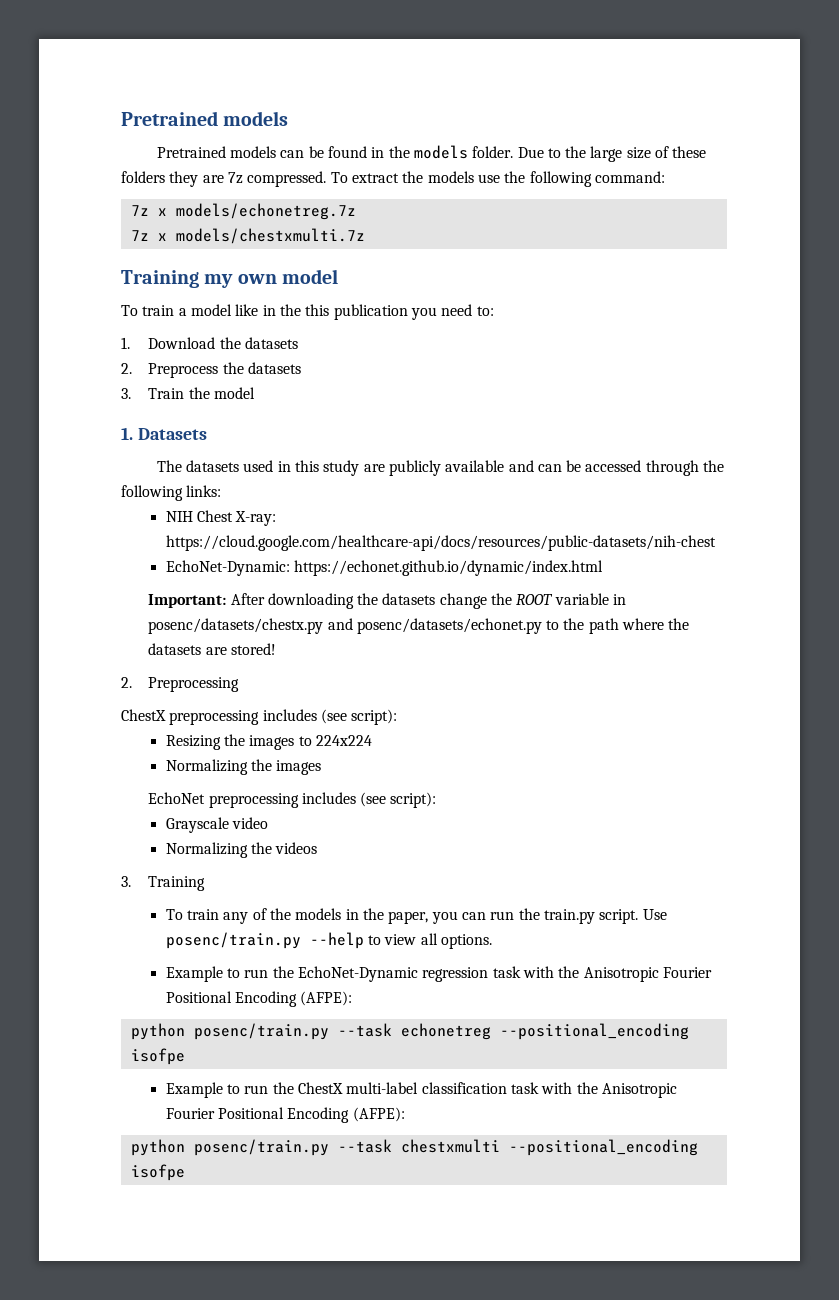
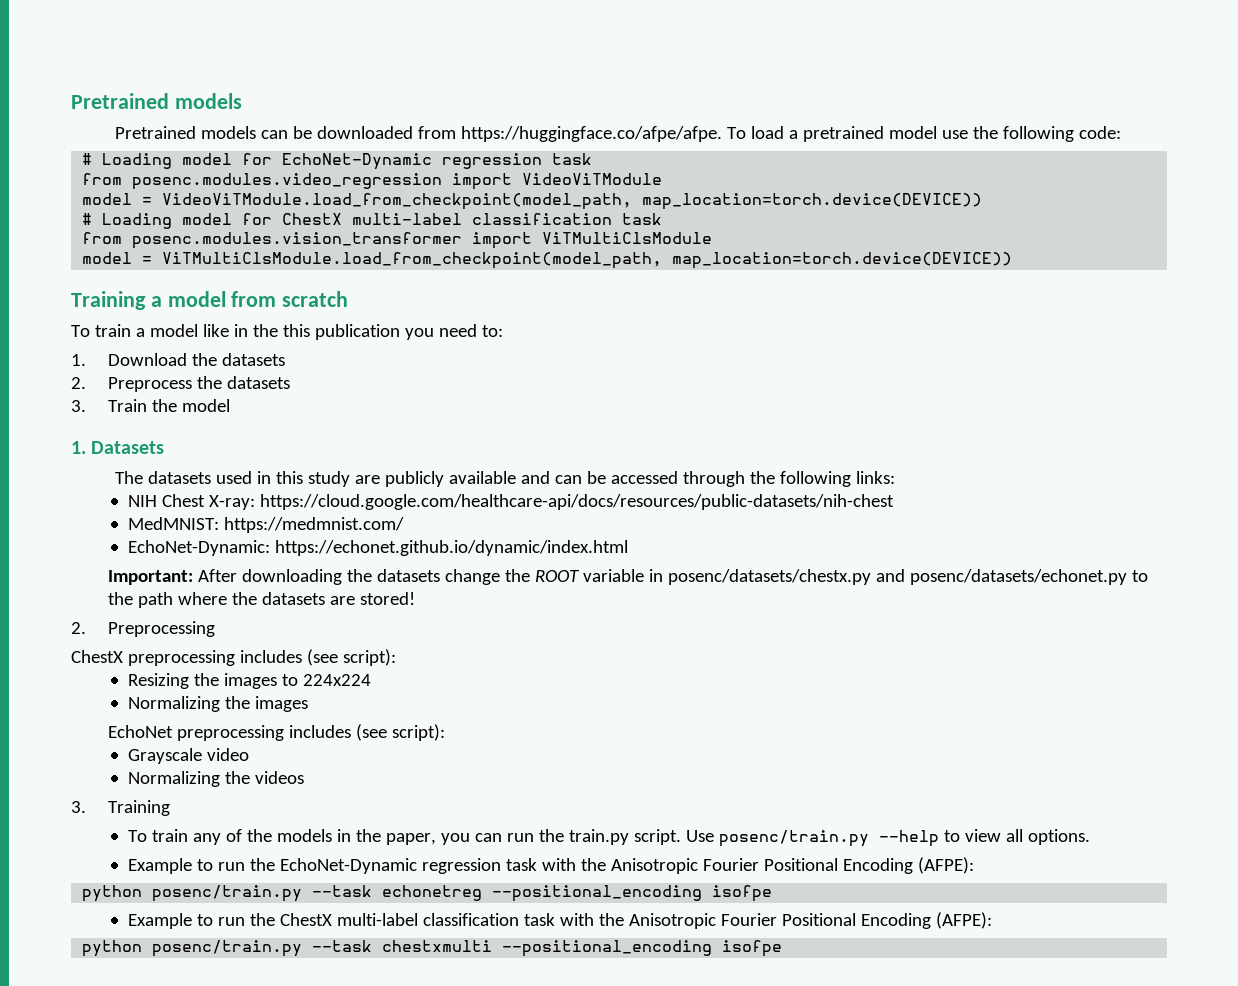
[327,145,707,162] [121,171,665,187] [130,203,356,220] [130,228,365,244] [121,269,339,288] found in the models folder. Due to the large size of these folders they are 7z compressed. To extract the models use the following command: // 7z x models/echonetreg.7z // 7z x models/chestxmulti.7z // Training my own model -> [316,126,1121,142] [82,153,593,170] [82,173,663,190] [82,193,983,210] [82,213,663,229] [82,232,713,249] [82,252,1013,269] [71,291,349,310] downloaded from https://huggingface.co/afpe/afpe. To load a pretrained model use the following code: // # Loading model for EchoNet-Dynamic regression task // from posenc.modules.video_regression import VideoViTModule // model = VideoViTModule.load_from_checkpoint(model_path, map_location=torch.device(DEVICE)) // # Loading model for ChestX multi-label classification task // from posenc.modules.vision_transformer import ViTMultiClsModule // model = ViTMultiClsModule.load_from_checkpoint(model_path, map_location=torch.device(DEVICE)) // Training a model from scratch
(716, 543) none -> [128,517,405,533] // MedMNIST: https://medmnist.com/

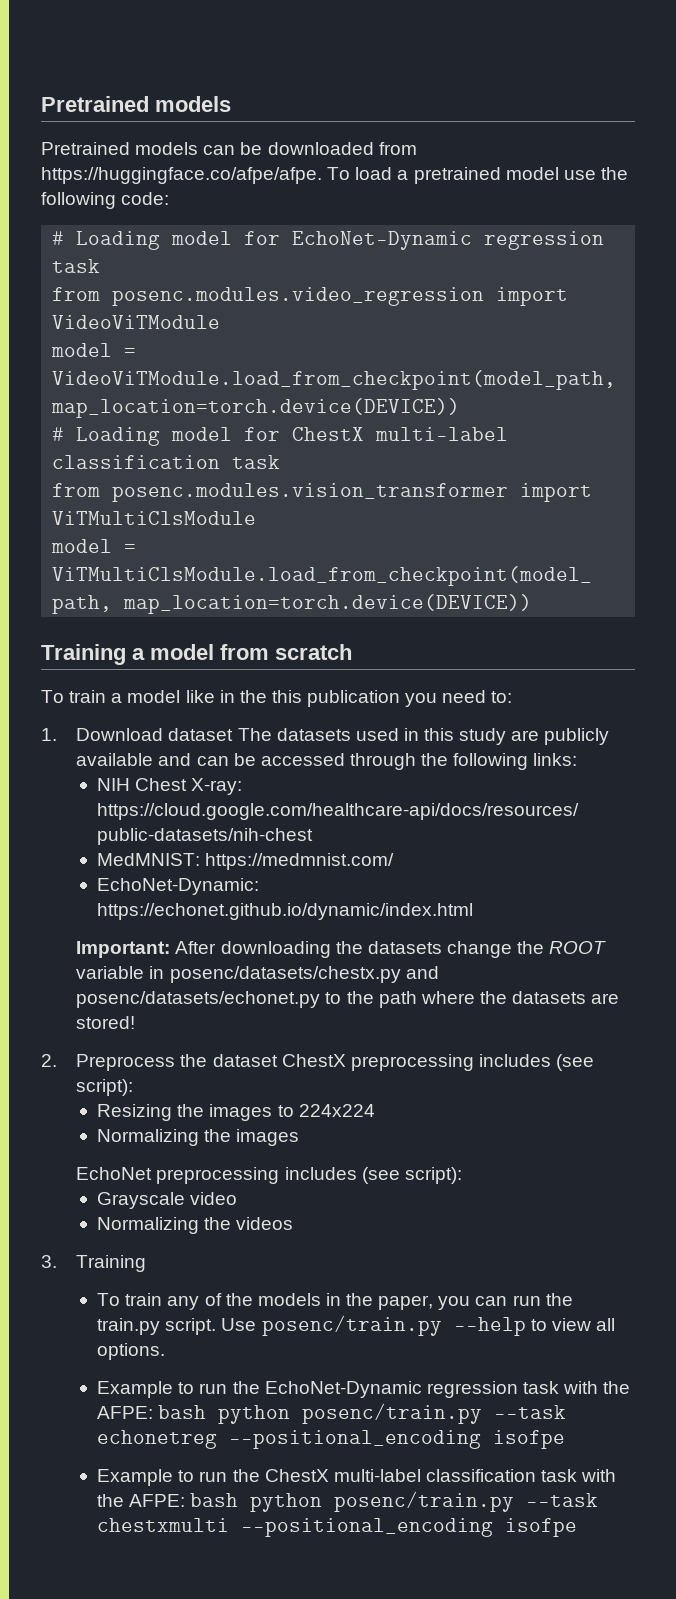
[191,353,285,366] [71,376,290,392] [71,399,230,412] [71,441,165,454] the datasets // 2. Preprocess the datasets // 3. Train the model // 1. Datasets // -> [168,728,234,741] dataset
[107,621,215,637] Preprocessing // -> [76,1054,278,1071] Preprocess the dataset
[611,857,975,874] Anisotropic Fourier Positional Encoding (AFPE): // -> [97,1405,207,1419] AFPE: bash
[629,912,993,929] Anisotropic Fourier Positional Encoding (AFPE): // -> [129,1493,239,1507] AFPE: bash

